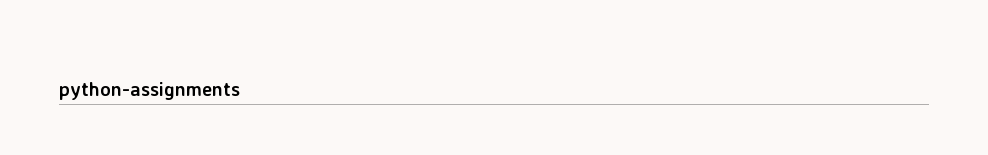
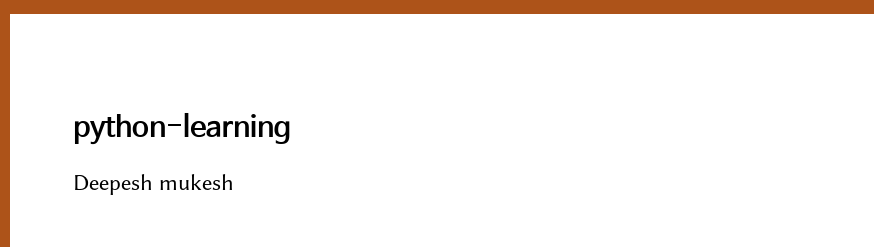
[59,82,240,100] python-assignments -> [73,112,291,145] [73,174,235,195] python-learning // Deepesh mukesh

